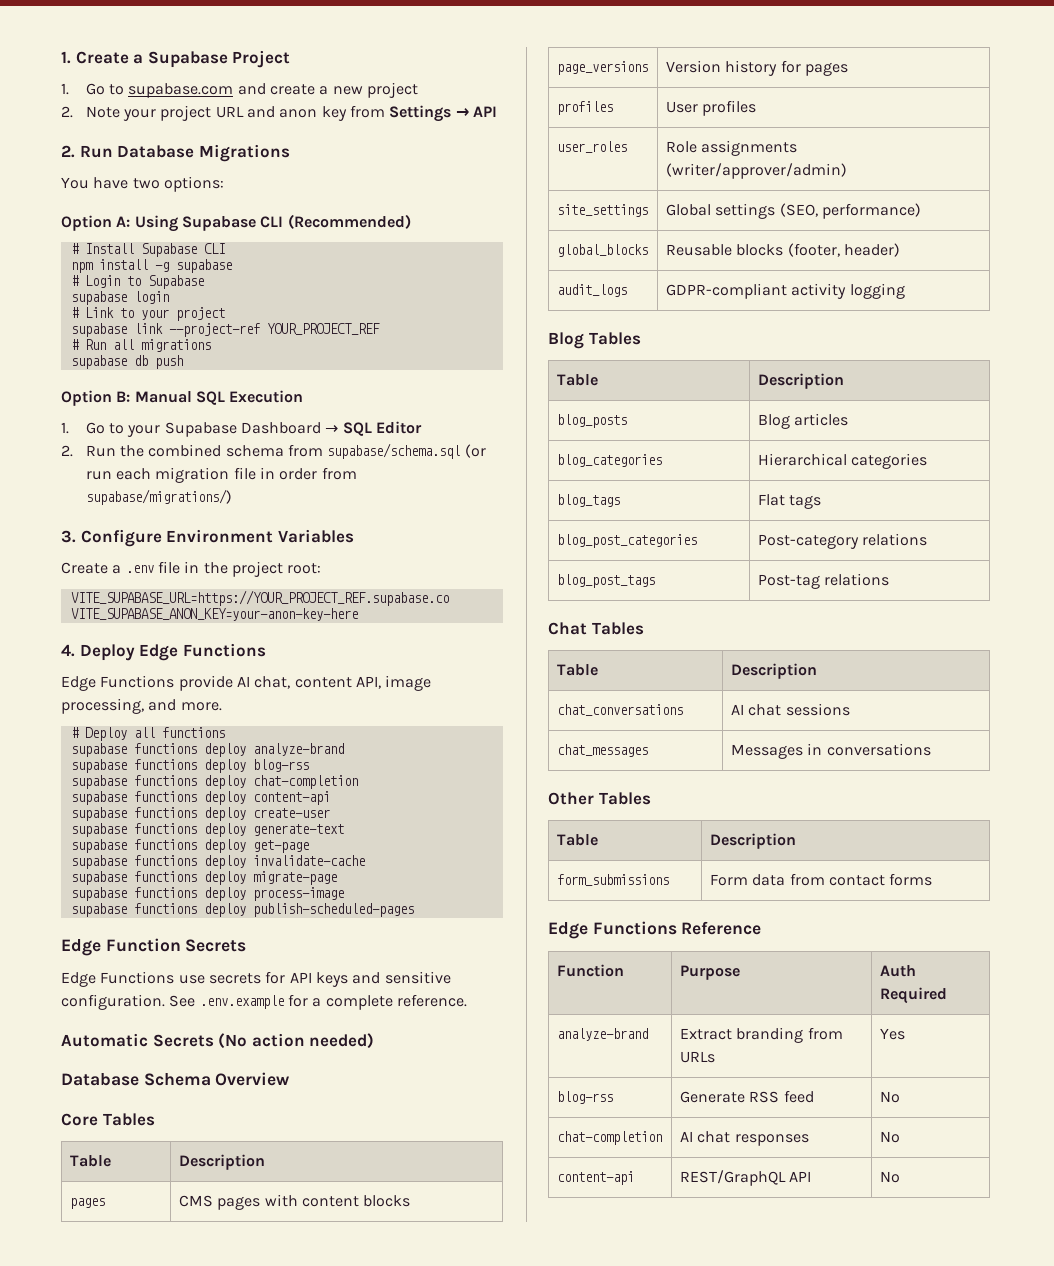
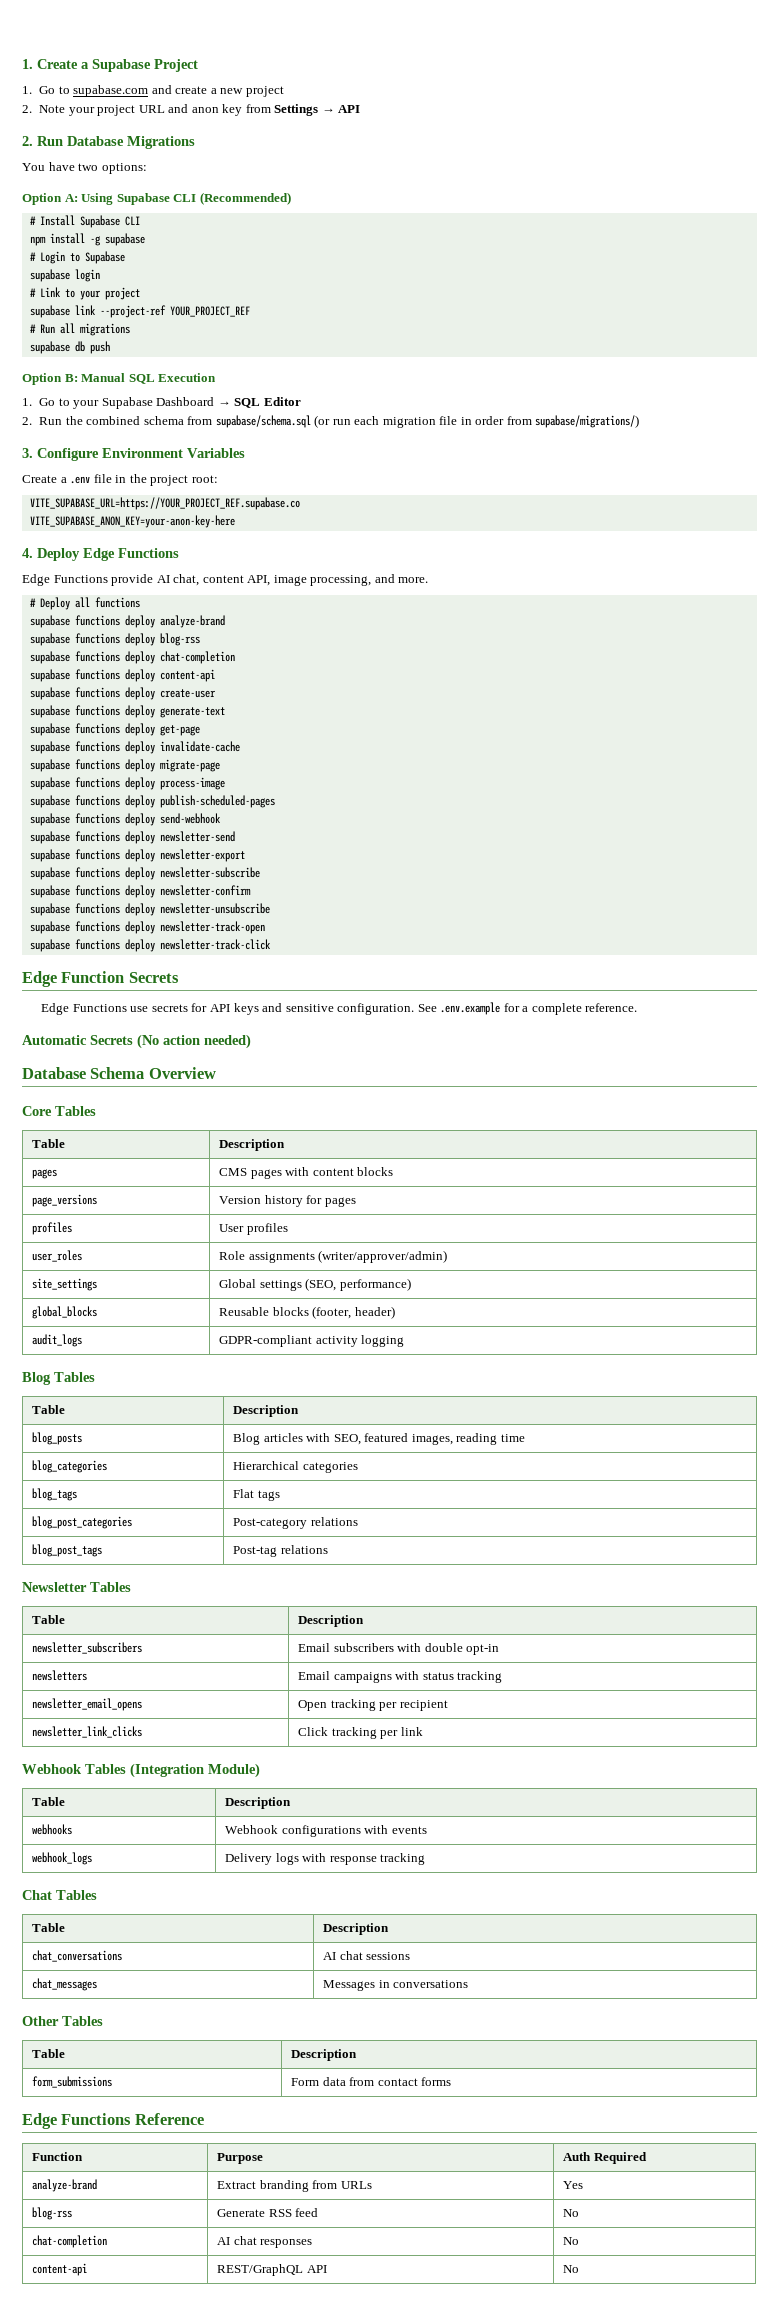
(414, 910) none -> [29,813,221,826] [29,831,235,844] [29,849,245,862] [29,867,260,880] [29,885,251,898] [29,903,270,916] [29,921,265,934] [29,939,271,952] // supabase functions deploy send-webhook // supabase functions deploy newsletter-send // supabase functions deploy newsletter-export // supabase functions deploy newsletter-subscribe // supabase functions deploy newsletter-confirm // supabase functions deploy newsletter-unsubscribe // supabase functions deploy newsletter-track-open // supabase functions deploy newsletter-track-click
(849, 419) none -> [306,1433,525,1445] with SEO, featured images, reading time
(890, 579) none -> [22,1582,131,1592] [31,1615,65,1624] [297,1615,364,1627] [31,1642,142,1654] [297,1643,500,1655] [31,1670,87,1681] [297,1671,503,1683] [31,1698,142,1711] [297,1699,448,1711] [31,1726,142,1738] [297,1727,423,1739] [22,1763,260,1778] [31,1797,65,1806] [224,1797,291,1809] [31,1824,72,1835] [224,1825,427,1837] [31,1852,92,1865] [224,1853,426,1865] // Newsletter Tables // Table | Description // newsletter_subscribers | Email subscribers with double opt-in // newsletters | Email campaigns with status tracking // newsletter_email_opens | Open tracking per recipient // newsletter_link_clicks | Click tracking per link // Webhook Tables (Integration Module) // Table | Description // webhooks | Webhook configurations with events // webhook_logs | Delivery logs with response tracking

